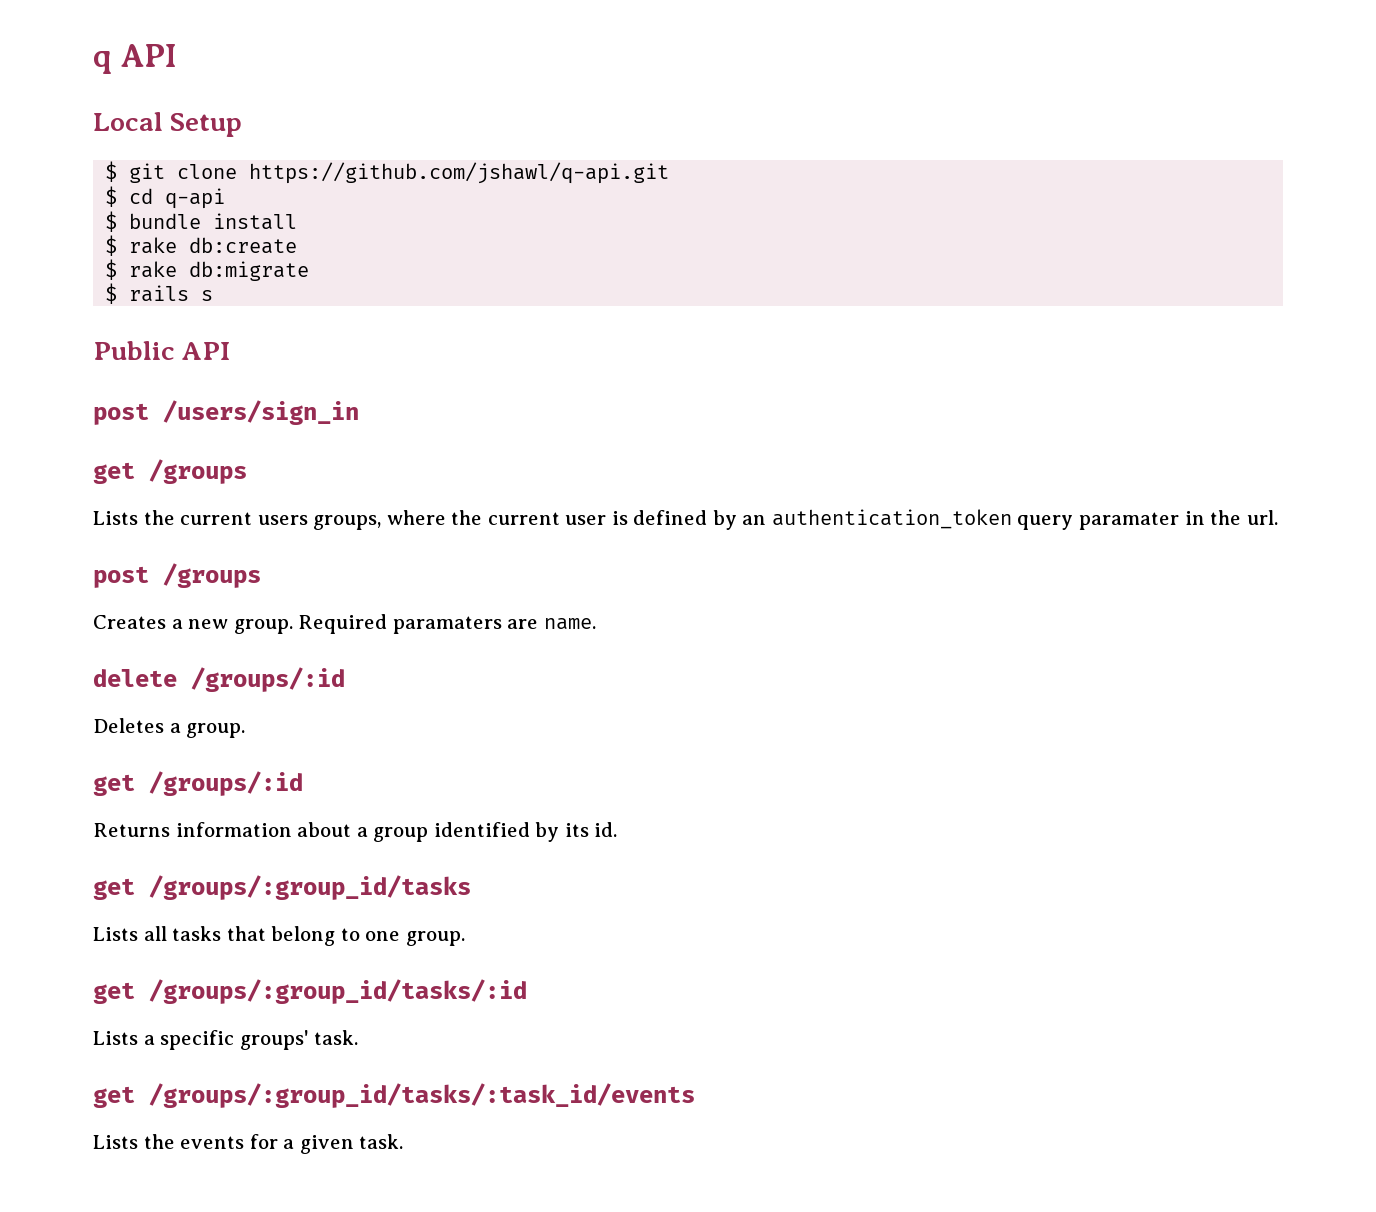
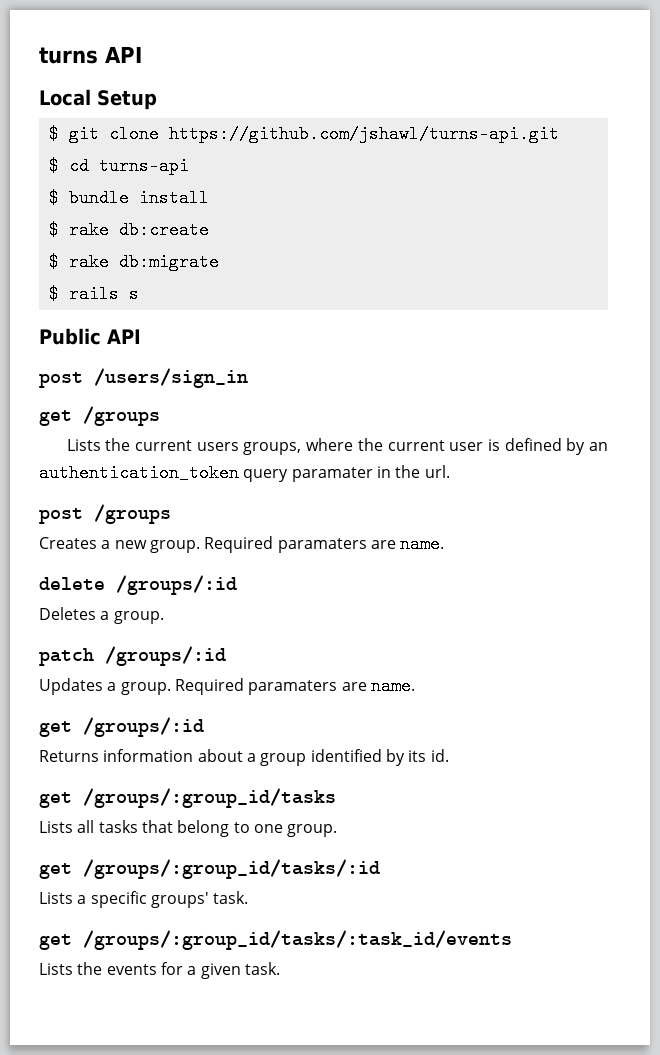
[93,51,112,74] q -> [39,47,98,64] turns
[249,162,670,184] https://github.com/jshawl/q-api.git -> [168,125,559,143] https://github.com/jshawl/turns-api.git
[165,188,226,209] q-api -> [98,157,189,175] turns-api
(246, 730) none -> [39,646,226,666] [39,677,415,695] // patch /groups/:id // Updates a group. Required paramaters are name.

